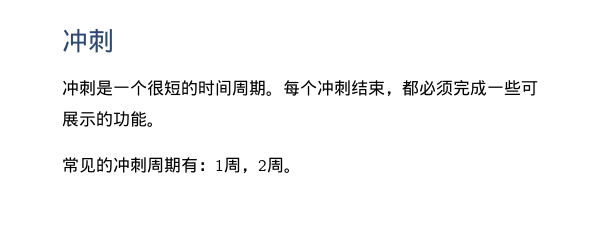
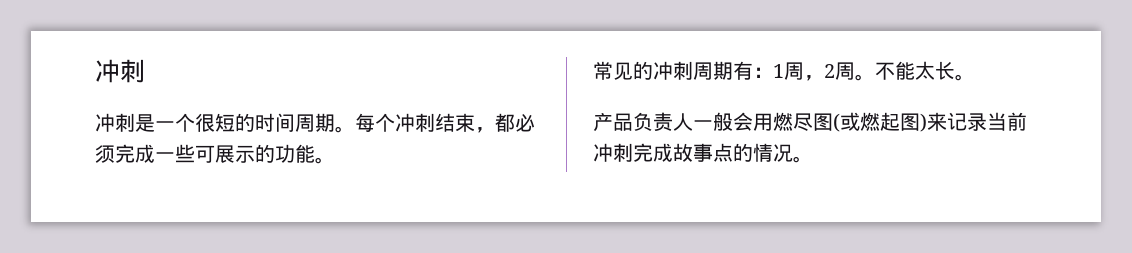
(301, 170) none -> [875,61,975,81] [593,112,1027,132] [593,143,813,163] 不能太长。 // 产品负责人一般会用燃尽图(或燃起图)来记录当前冲刺完成故事点的情况。

